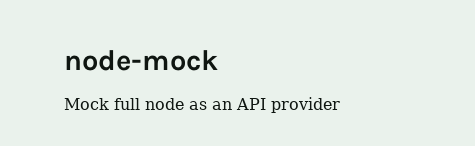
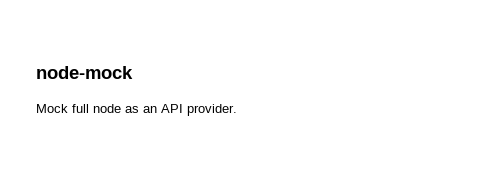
[271,97,340,113] provider -> [187,104,237,116] provider.

